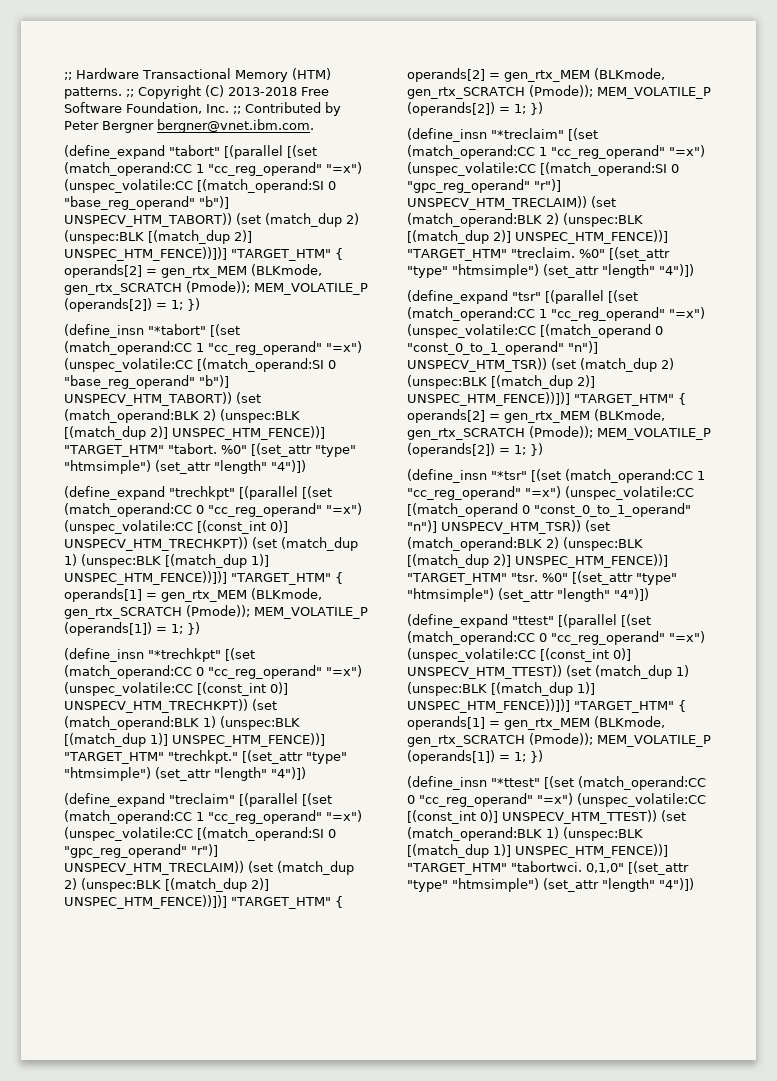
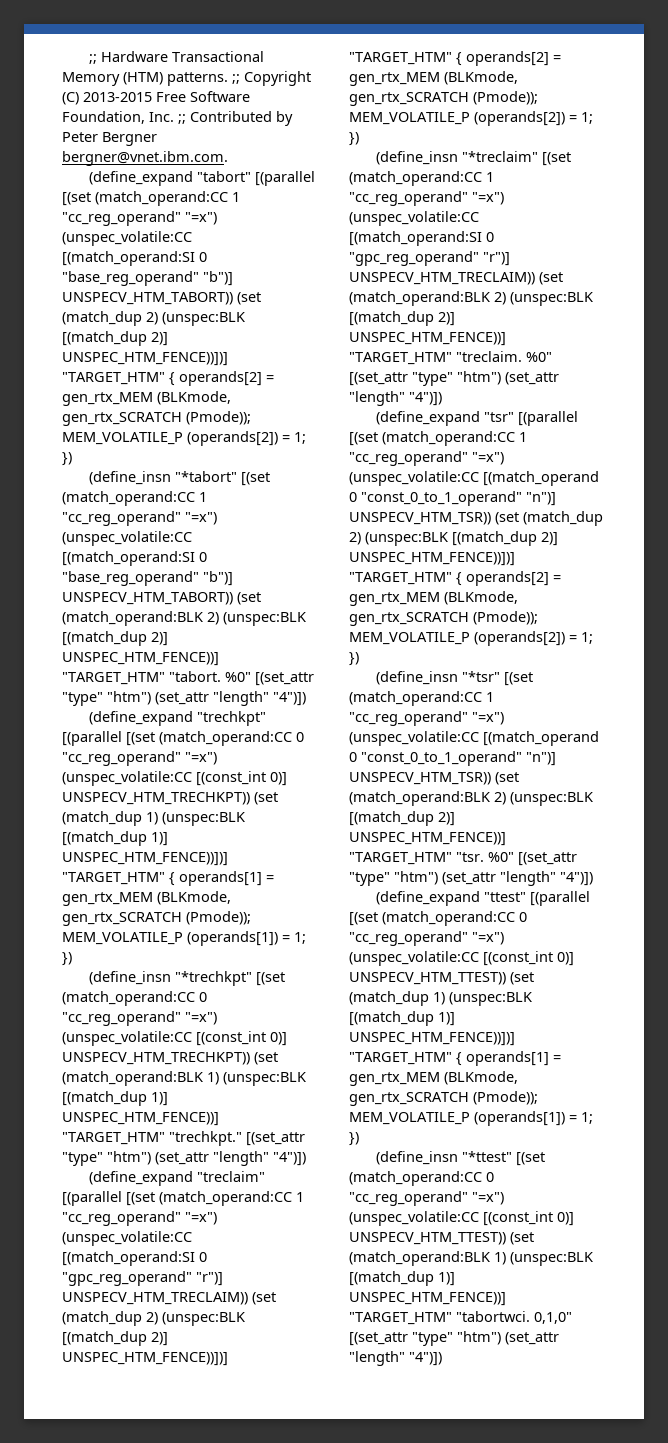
[228,87,297,96] 2013-2018 -> [83,92,152,102] 2013-2015
[64,460,151,474] "htmsimple") -> [107,691,151,705] "htm")
[64,767,151,781] "htmsimple") -> [107,1151,151,1165] "htm")
[452,264,539,278] "htmsimple") -> [457,371,501,385] "htm")
[407,588,494,602] "htmsimple") -> [394,871,438,885] "htm")
[452,878,539,892] "htmsimple") -> [457,1331,501,1345] "htm")

